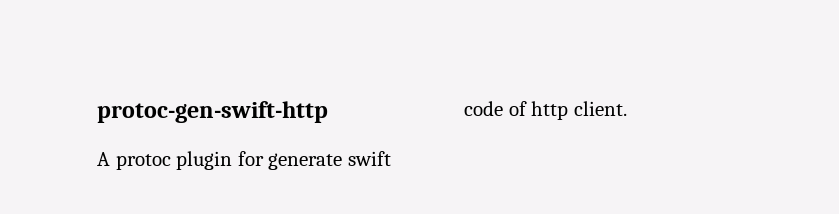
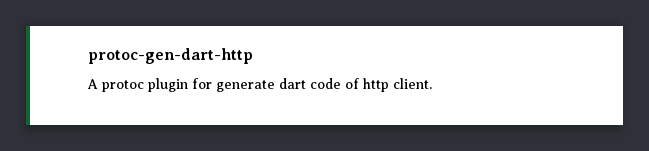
[97,101,328,123] protoc-gen-swift-http -> [88,48,253,64] protoc-gen-dart-http
[347,151,391,166] swift -> [279,78,306,89] dart

